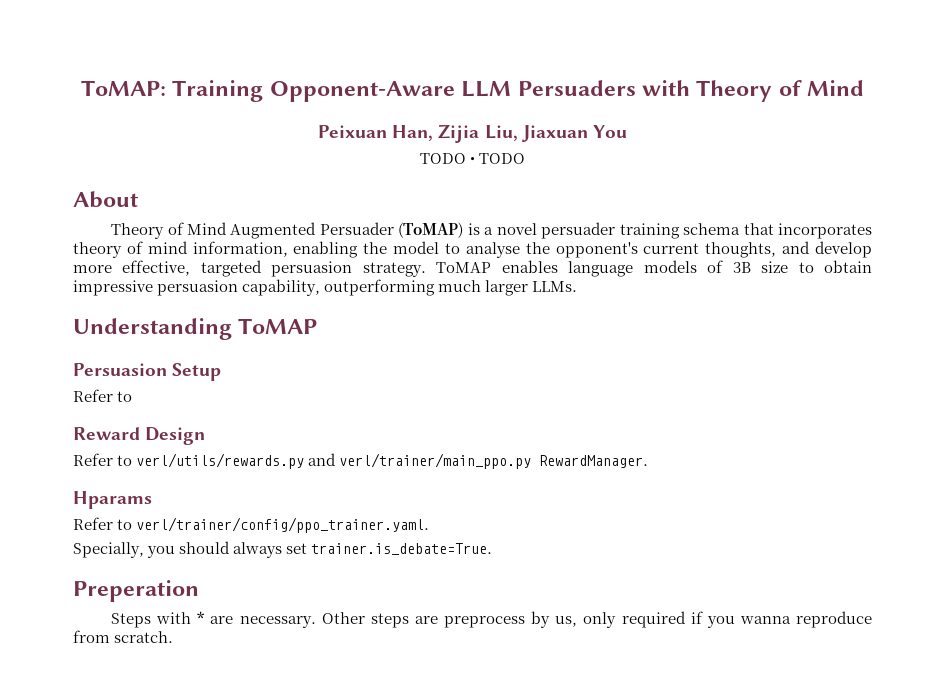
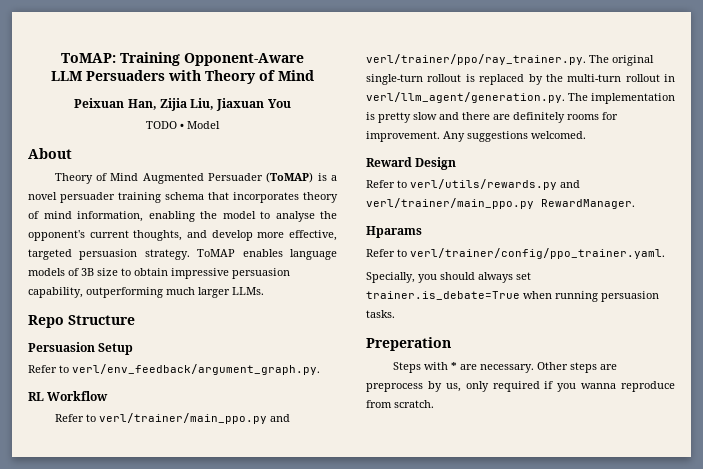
(455, 91) none -> (304, 59) //
[479,153,526,164] TODO -> [187,121,220,129] Model
[73,318,318,340] Understanding ToMAP -> [28,315,135,328] Repo Structure
(133, 396) none -> [72,364,320,375] [28,391,109,401] [54,413,290,424] [366,54,654,66] [366,74,675,85] [366,92,675,104] [366,112,618,123] [366,131,586,142] verl/env_feedback/argument_graph.py. // RL Workflow // Refer to verl/trainer/main_ppo.py and verl/trainer/ppo/ray_trainer.py. The original single-turn rollout is replaced by the multi-turn rollout in verl/llm_agent/generation.py. The implementation is pretty slow and there are definitely rooms for improvement. Any suggestions welcomed.
[311,543,493,555] trainer.is_debate=True. -> [366,291,659,302] [366,310,395,318] trainer.is_debate=True when running persuasion tasks.

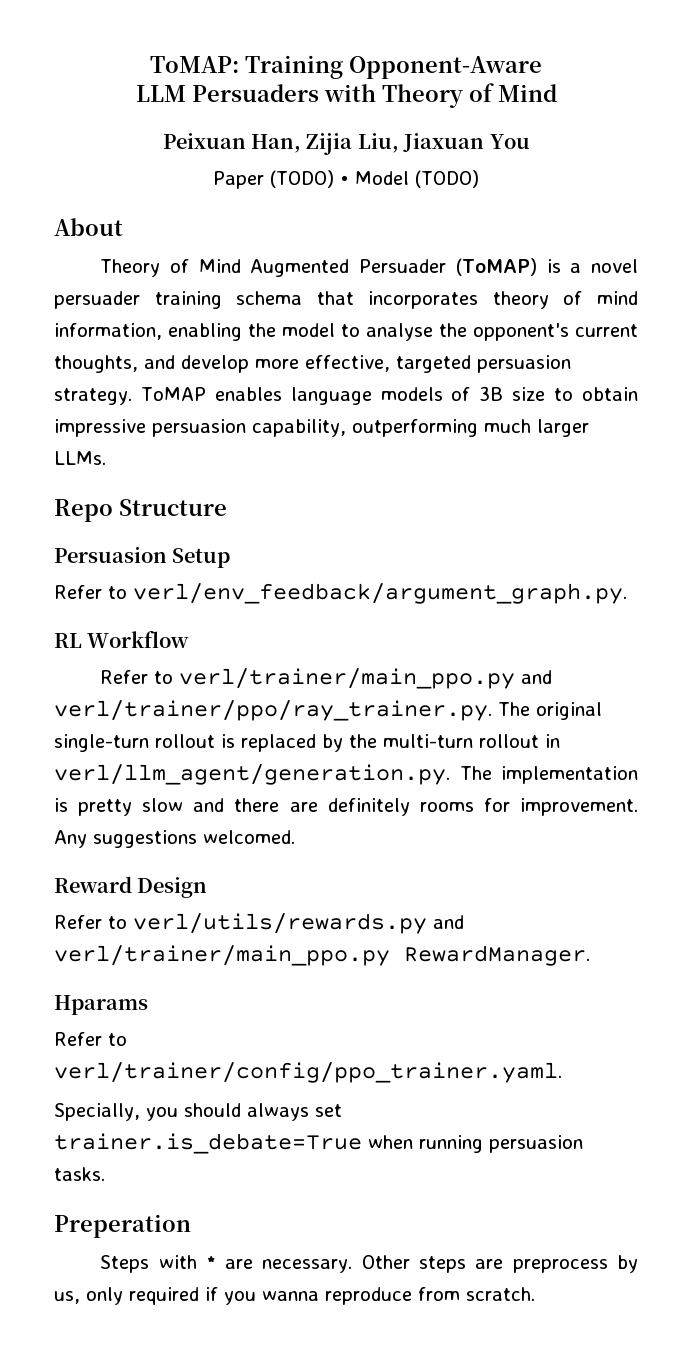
[146,121,177,129] TODO -> [213,170,334,189] Paper (TODO)
(220, 125) none -> [415,170,479,188] (TODO)

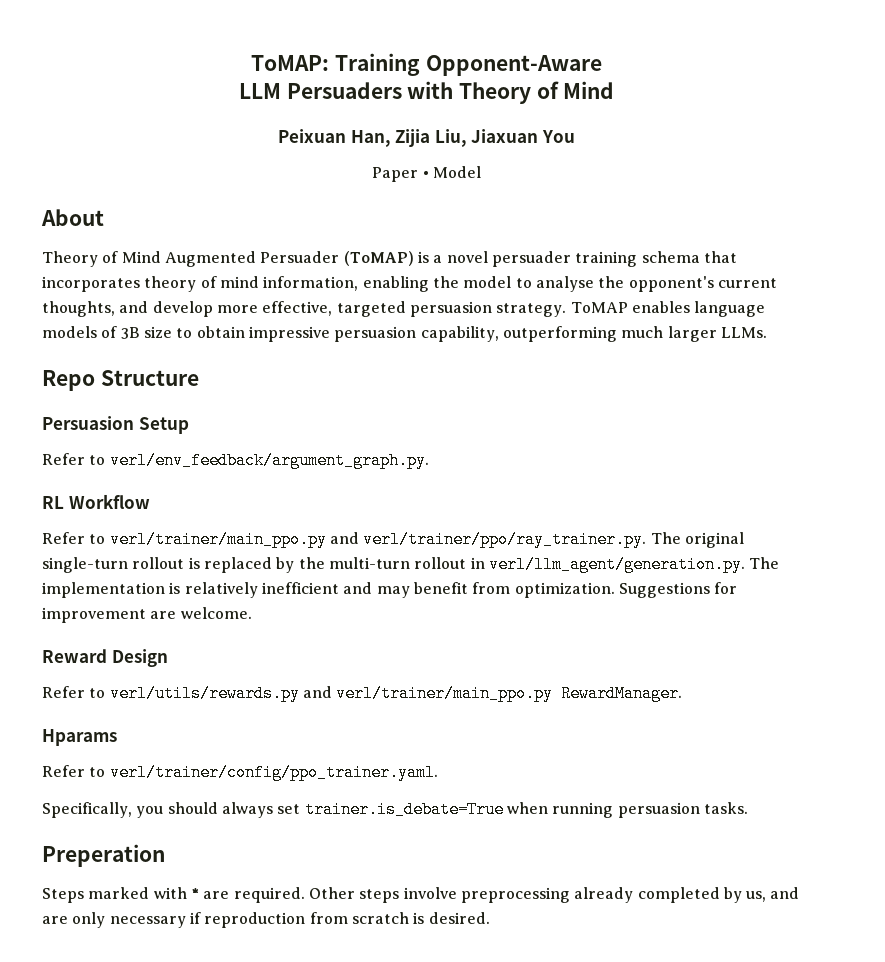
[270,170,334,188] (TODO) -> (419, 174) none
[415,170,479,188] (TODO) -> (481, 172) none
[78,798,638,816] [54,830,295,848] pretty slow and there are definitely rooms for improvement. Any suggestions welcomed. -> [184,582,738,598] [42,607,252,623] relatively inefficient and may benefit from optimization. Suggestions for improvement are welcome.
[54,1103,140,1121] Specially, -> [42,802,132,818] Specifically,
(150, 1264) none -> [88,887,150,899] marked
[262,1259,353,1273] necessary. -> [233,887,305,903] required.
[475,1255,638,1273] [54,1287,535,1305] are preprocess by us, only required if you wanna reproduce from scratch. -> [403,887,800,903] [42,912,490,928] involve preprocessing already completed by us, and are only necessary if reproduction from scratch is desired.

